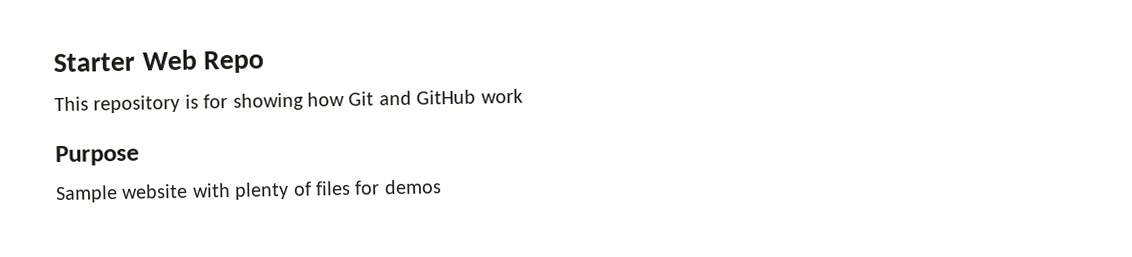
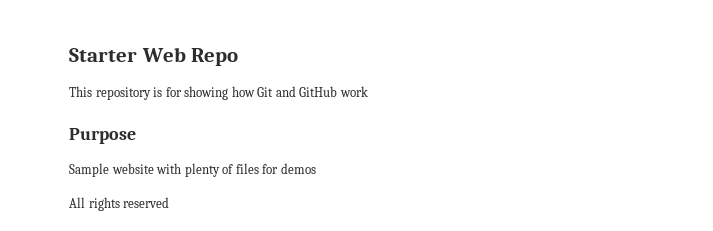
(442, 187) none -> [69,197,170,211] // All rights reserved

